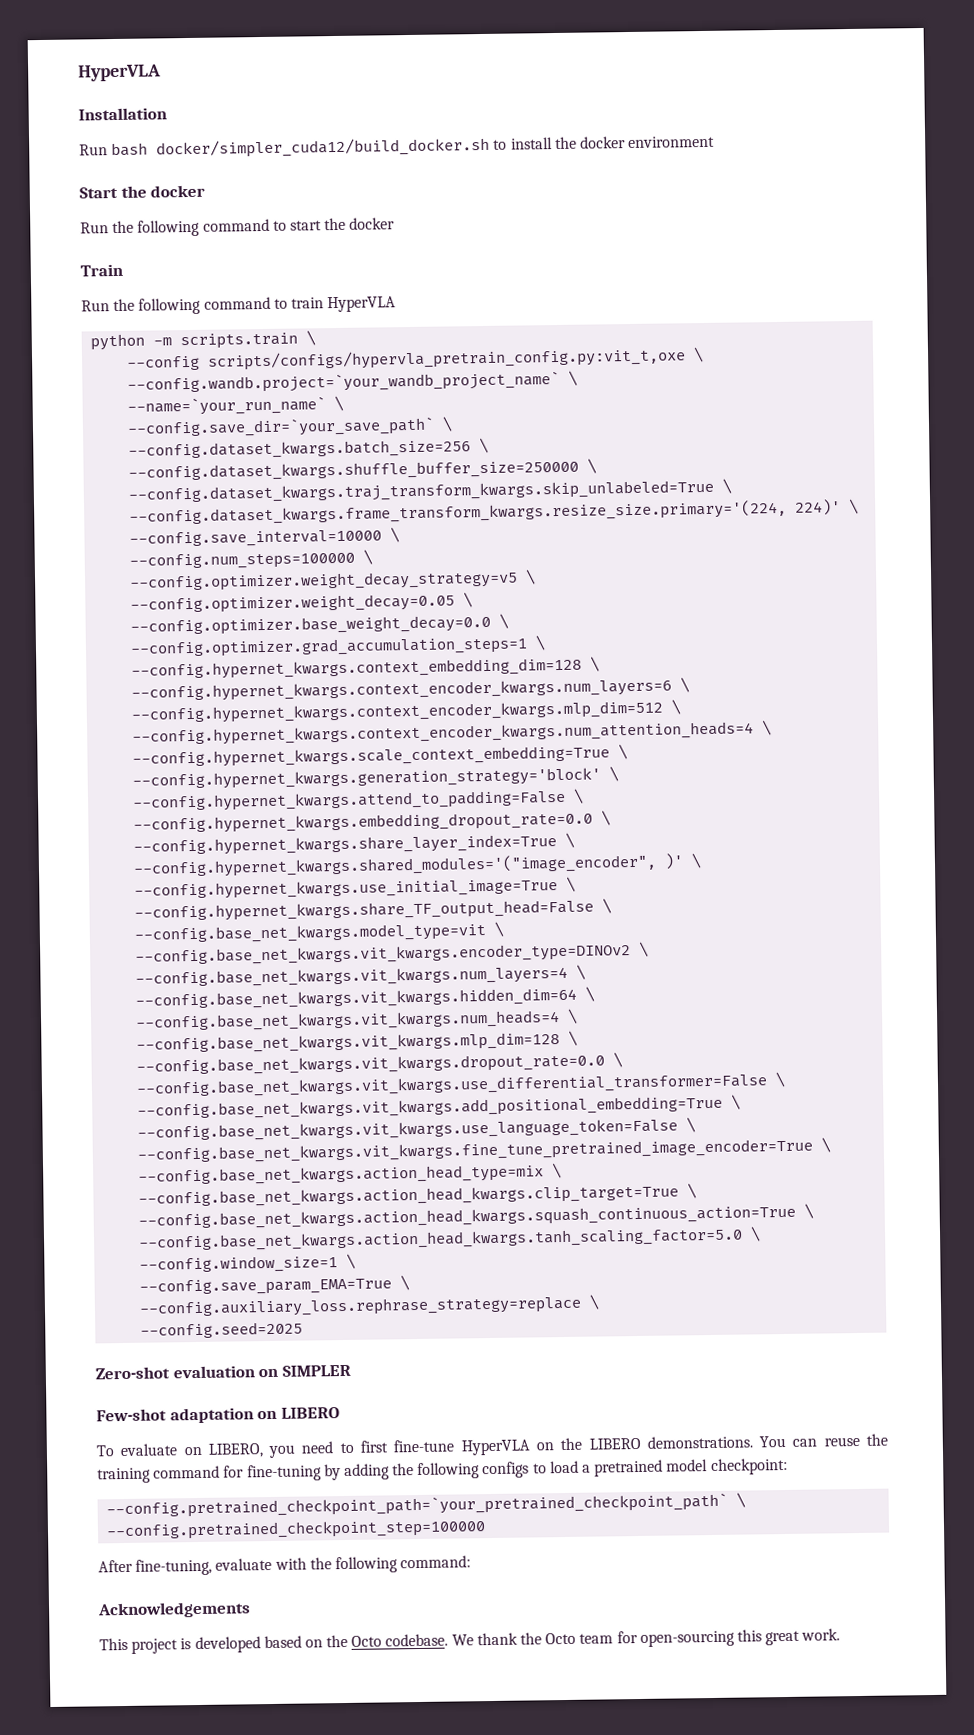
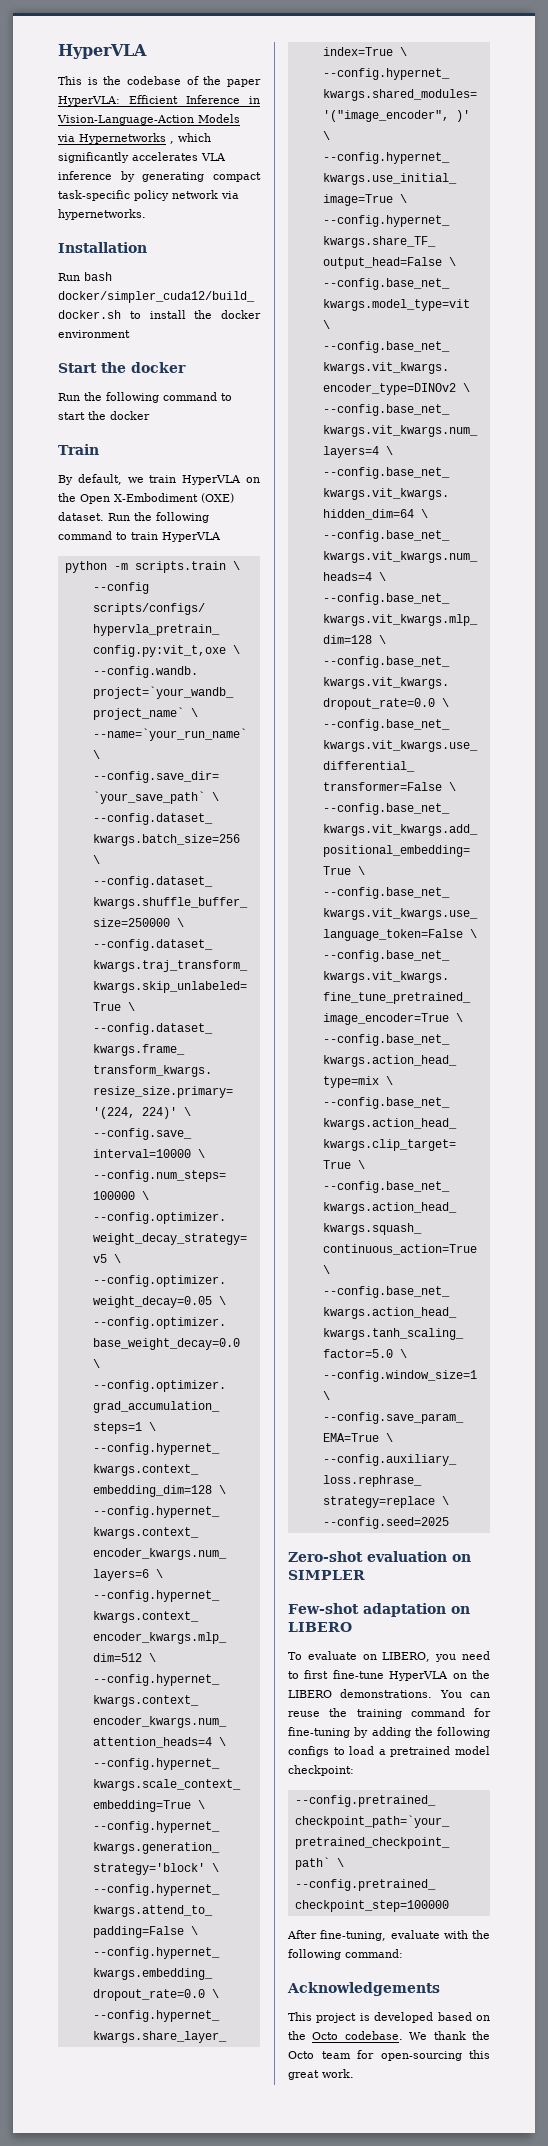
[78,64,161,82] HyperVLA -> [58,44,147,59] [58,76,261,87] [58,95,260,106] [57,114,240,125] [57,133,211,144] [58,152,226,163] [58,171,261,182] [58,190,239,201] [58,209,146,220] HyperVLA // This is the codebase of the paper HyperVLA: Efficient Inference in Vision-Language-Action Models via Hypernetworks , which significantly accelerates VLA inference by generating compact task-specific policy network via hypernetworks.
(123, 270) none -> [58,474,260,485] [58,493,234,504] [58,512,104,521] By default, we train HyperVLA on the Open X-Embodiment (OXE) dataset.

